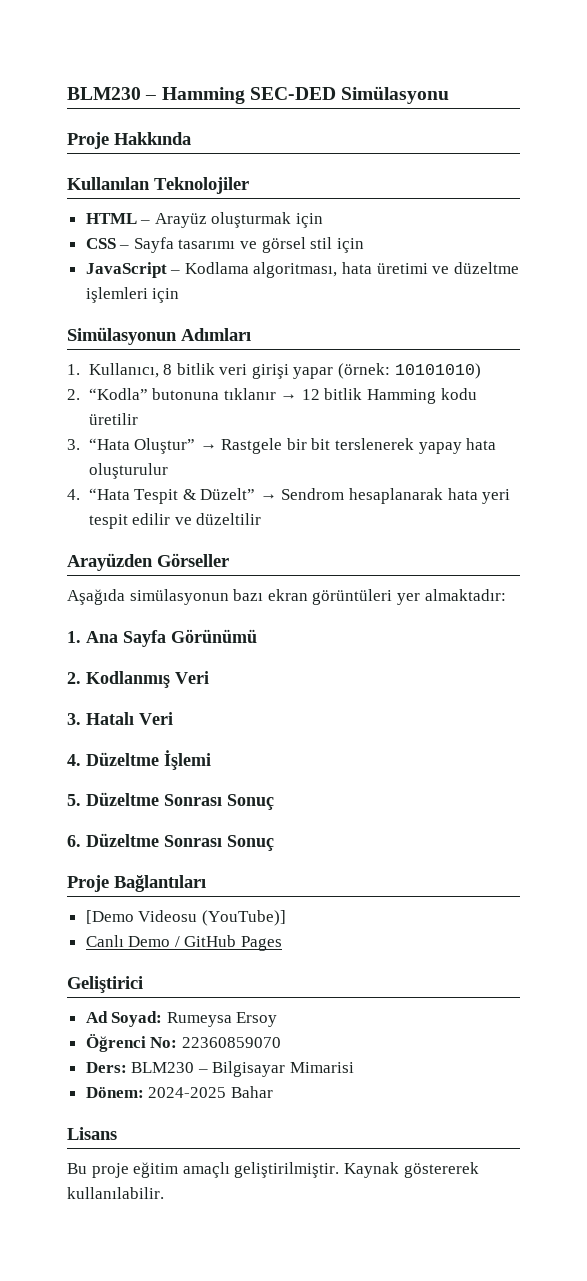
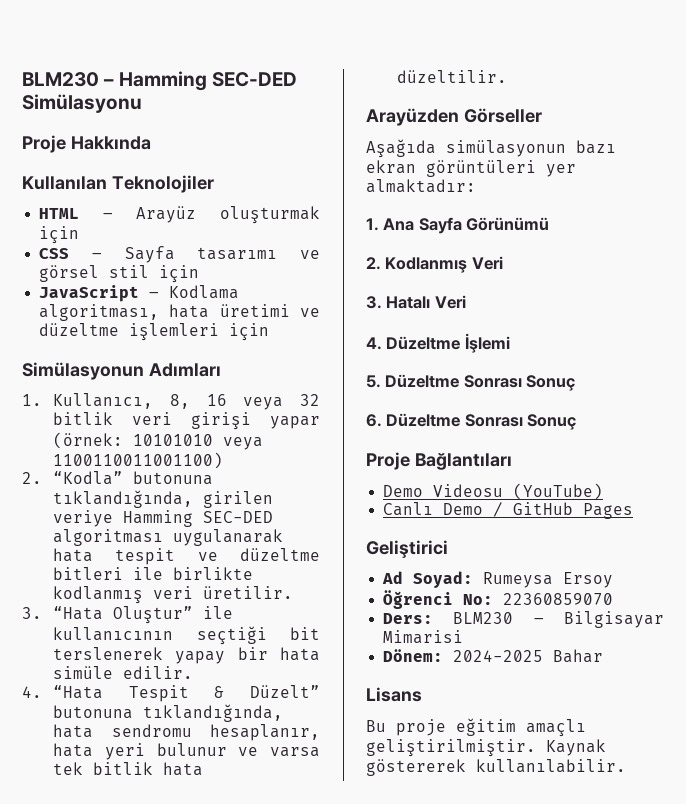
[163,364,173,375] 8 -> [169,394,320,410] 8, 16 veya 32
[394,363,481,379] 10101010) -> [132,434,263,450] [52,452,223,469] 10101010 veya 1100110011001100)
[223,388,477,404] [88,413,138,425] [67,438,497,454] [88,463,168,479] tıklanır → 12 bitlik Hamming kodu üretilir // 3. “Hata Oluştur” → Rastgele bir bit terslenerek yapay hata oluşturulur -> [52,490,273,508] [52,510,273,527] [52,529,283,546] [52,548,320,565] [52,567,253,580] [52,586,293,604] [22,606,233,624] [52,626,320,645] [52,647,320,664] [52,666,193,679] tıklandığında, girilen veriye Hamming SEC-DED algoritması uygulanarak hata tespit ve düzeltme bitleri ile birlikte kodlanmış veri üretilir. // 3. “Hata Oluştur” ile kullanıcının seçtiği bit terslenerek yapay bir hata simüle edilir.
[259,488,511,504] [88,513,262,529] → Sendrom hesaplanarak hata yeri tespit edilir ve düzeltilir -> [52,704,283,722] [52,724,320,741] [52,743,320,760] [52,762,203,776] [396,70,507,83] butonuna tıklandığında, hata sendromu hesaplanır, hata yeri bulunur ve varsa tek bitlik hata düzeltilir.
[85,910,286,926] [Demo Videosu (YouTube)] -> [383,483,604,500] Demo Videosu (YouTube)

